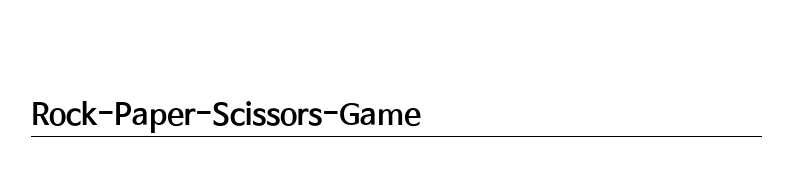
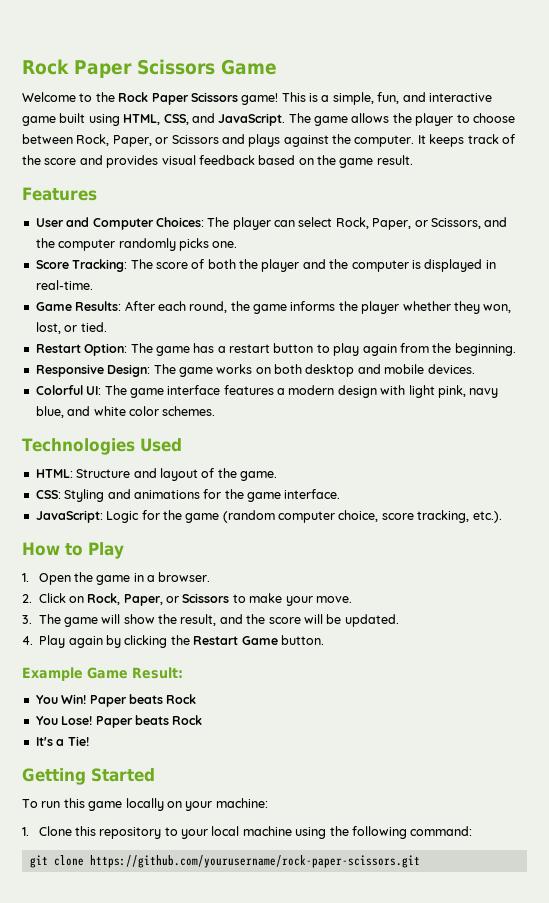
[31,101,421,133] Rock-Paper-Scissors-Game -> [22,59,277,78] [22,92,492,105] [22,113,515,126] [22,134,515,147] [22,155,413,168] [22,187,97,201] [35,217,508,230] [35,238,238,251] [35,259,496,272] [35,280,93,290] [35,301,512,314] [35,322,107,334] [35,343,516,356] [35,364,475,377] [35,385,499,398] [35,406,216,418] [22,438,182,455] [35,468,277,481] [35,489,341,502] [35,510,502,523] [22,542,124,559] [22,572,211,585] [22,593,352,606] [22,614,399,627] [22,635,324,648] [22,667,183,681] [35,694,197,707] [35,715,203,728] [35,736,89,746] [22,768,155,785] [22,798,268,811] [22,826,473,839] [29,855,420,868] Rock Paper Scissors Game // Welcome to the Rock Paper Scissors game! This is a simple, fun, and interactive game built using HTML, CSS, and JavaScript. The game allows the player to choose between Rock, Paper, or Scissors and plays against the computer. It keeps track of the score and provides visual feedback based on the game result. // Features // User and Computer Choices: The player can select Rock, Paper, or Scissors, and the computer randomly picks one. // Score Tracking: The score of both the player and the computer is displayed in real-time. // Game Results: After each round, the game informs the player whether they won, lost, or tied. // Restart Option: The game has a restart button to play again from the beginning. // Responsive Design: The game works on both desktop and mobile devices. // Colorful UI: The game interface features a modern design with light pink, navy blue, and white color schemes. // Technologies Used // HTML: Structure and layout of the game. // CSS: Styling and animations for the game interface. // JavaScript: Logic for the game (random computer choice, score tracking, etc.). // How to Play // 1. Open the game in a browser. // 2. Click on Rock, Paper, or Scissors to make your move. // 3. The game will show the result, and the score will be updated. // 4. Play again by clicking the Restart Game button. // Example Game Result: // You Win! Paper beats Rock // You Lose! Paper beats Rock // It's a Tie! // Getting Started // To run this game locally on your machine: // 1. Clone this repository to your local machine using the following command: // git clone https://github.com/yourusername/rock-paper-scissors.git

